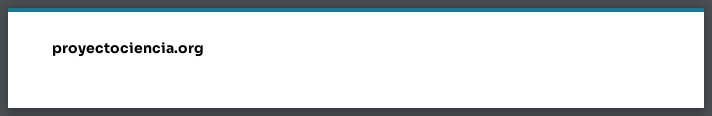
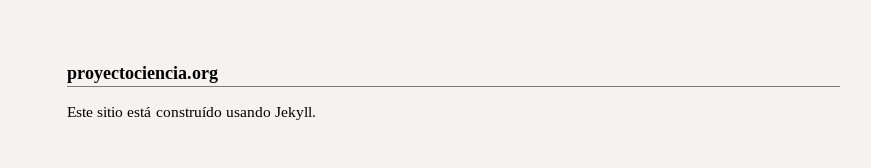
(204, 49) none -> [67,107,316,120] // Este sitio está construído usando Jekyll.

